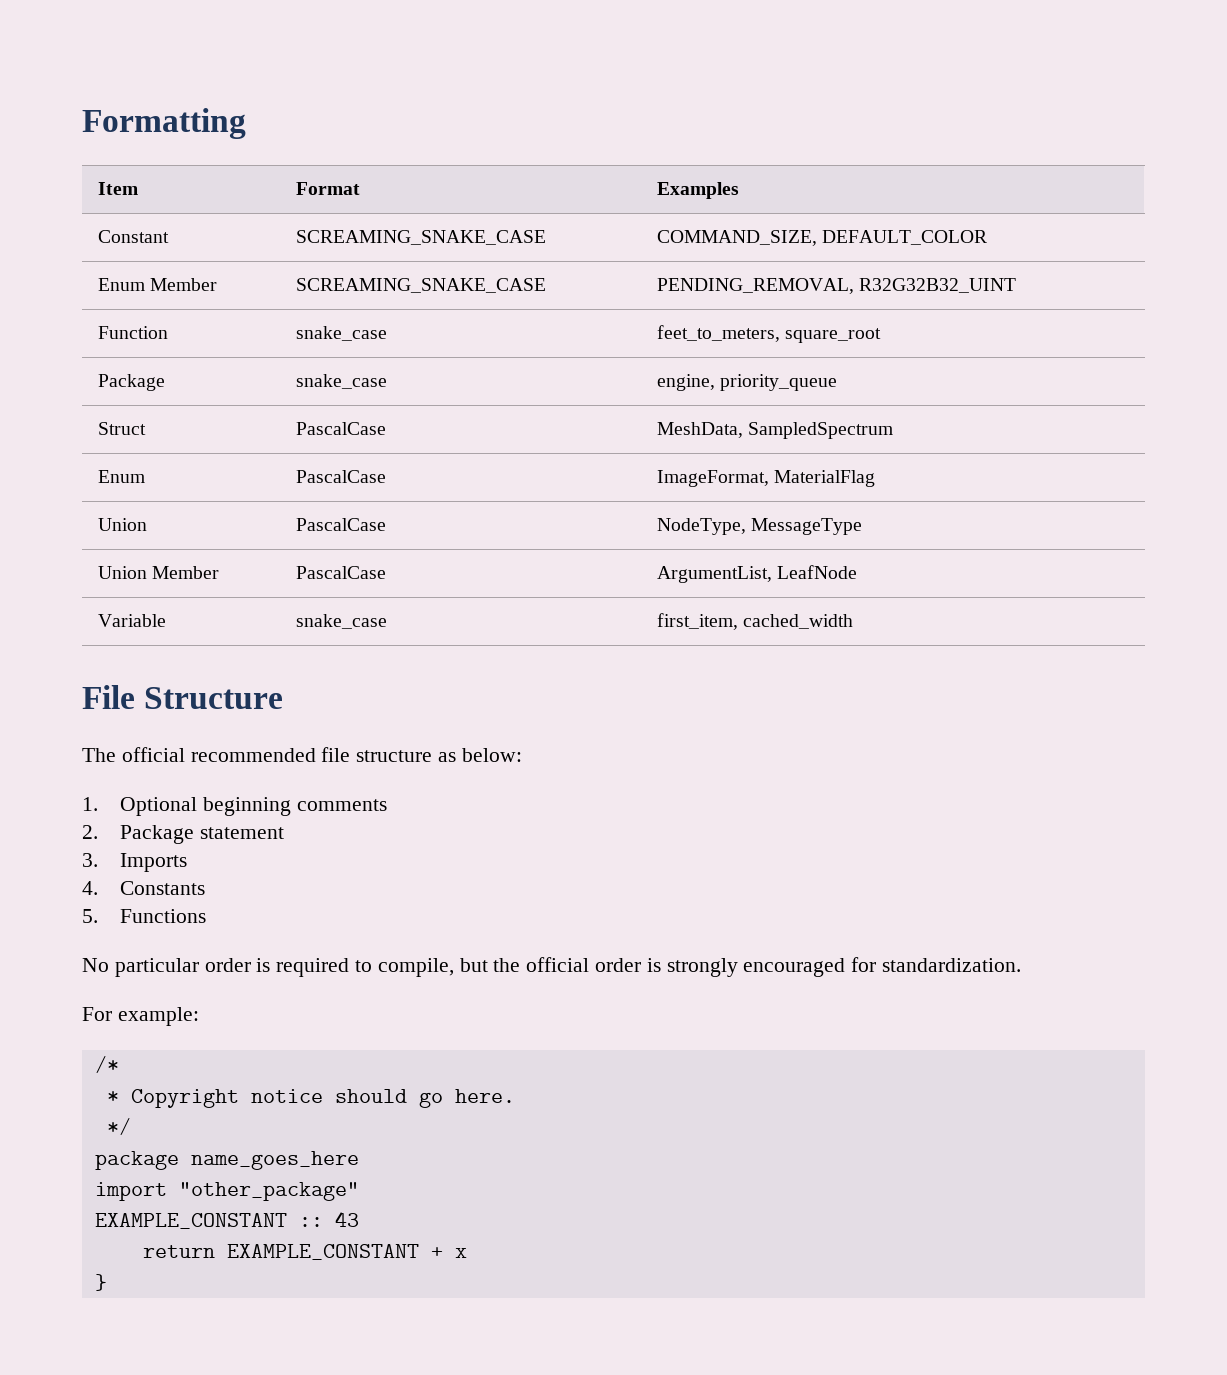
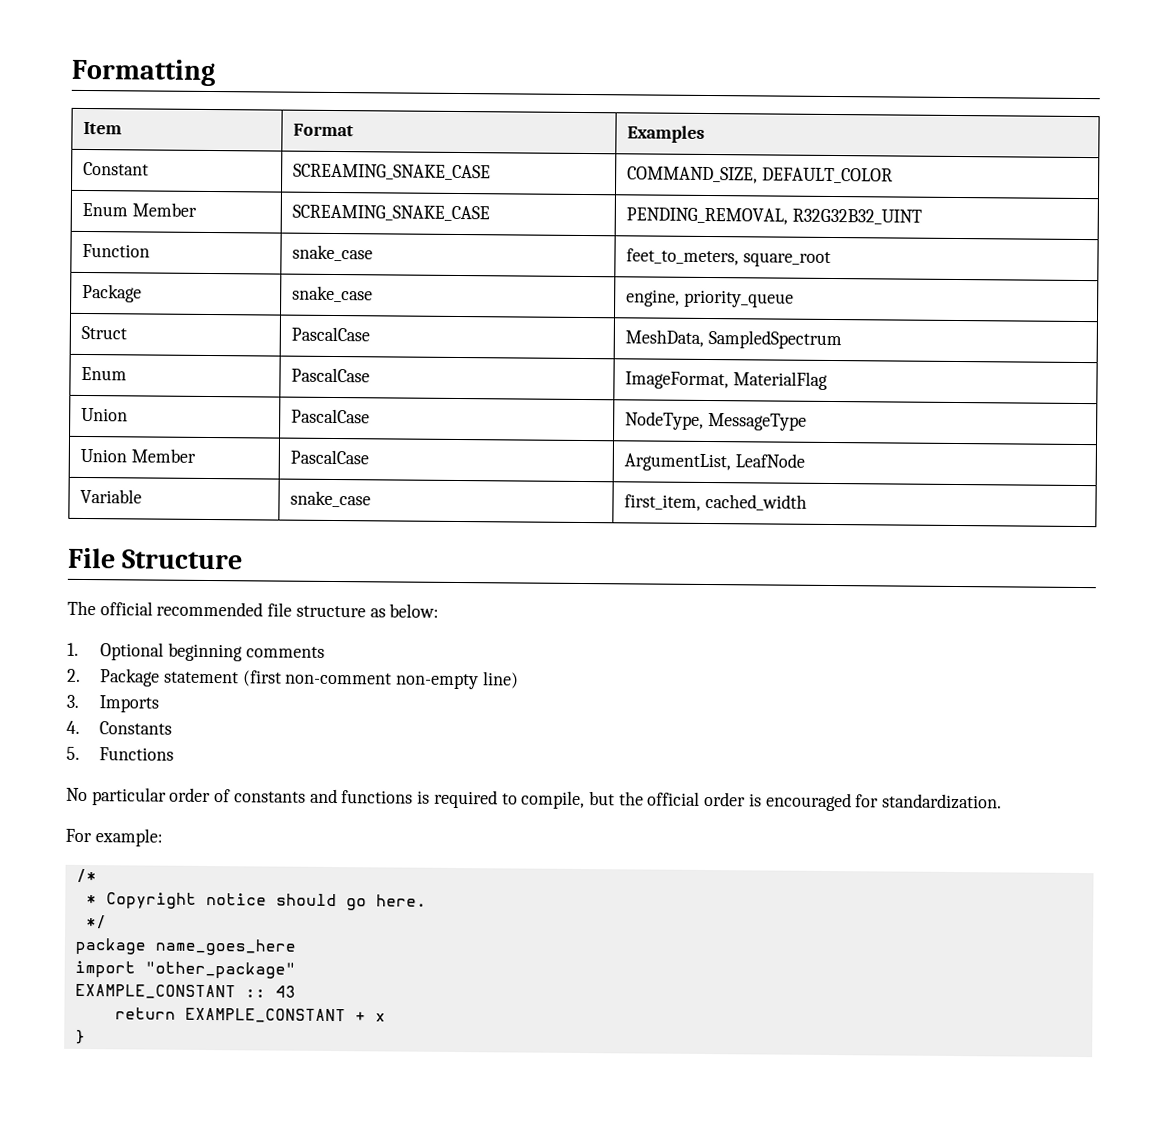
(284, 833) none -> [242,670,519,690] (first non-comment non-empty line)
(251, 965) none -> [214,788,414,804] of constants and functions
[666,958,738,977] strongly -> (762, 800) none

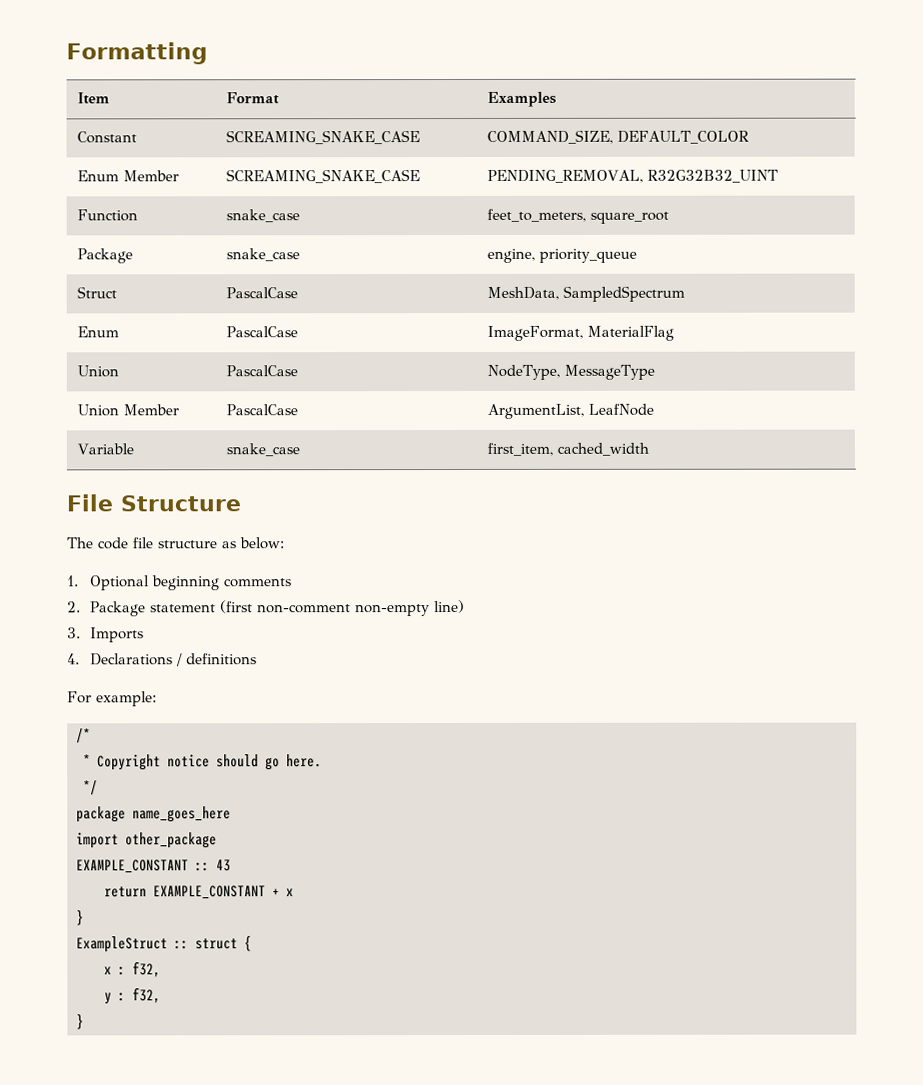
[99,601,264,617] official recommended -> [97,537,129,550] code
[99,721,173,735] [66,746,175,761] [66,787,1003,812] Constants // 5. Functions // No particular order of constants and functions is required to compile, but the official order is encouraged for standardization. -> [90,653,258,667] Declarations / definitions
[144,961,296,979] "other_package" -> [125,832,217,849] other_package
(86, 1037) none -> [76,935,252,953] [104,961,161,978] [104,987,161,1005] [76,1013,84,1030] // ExampleStruct :: struct { // x : f32, // y : f32, // }

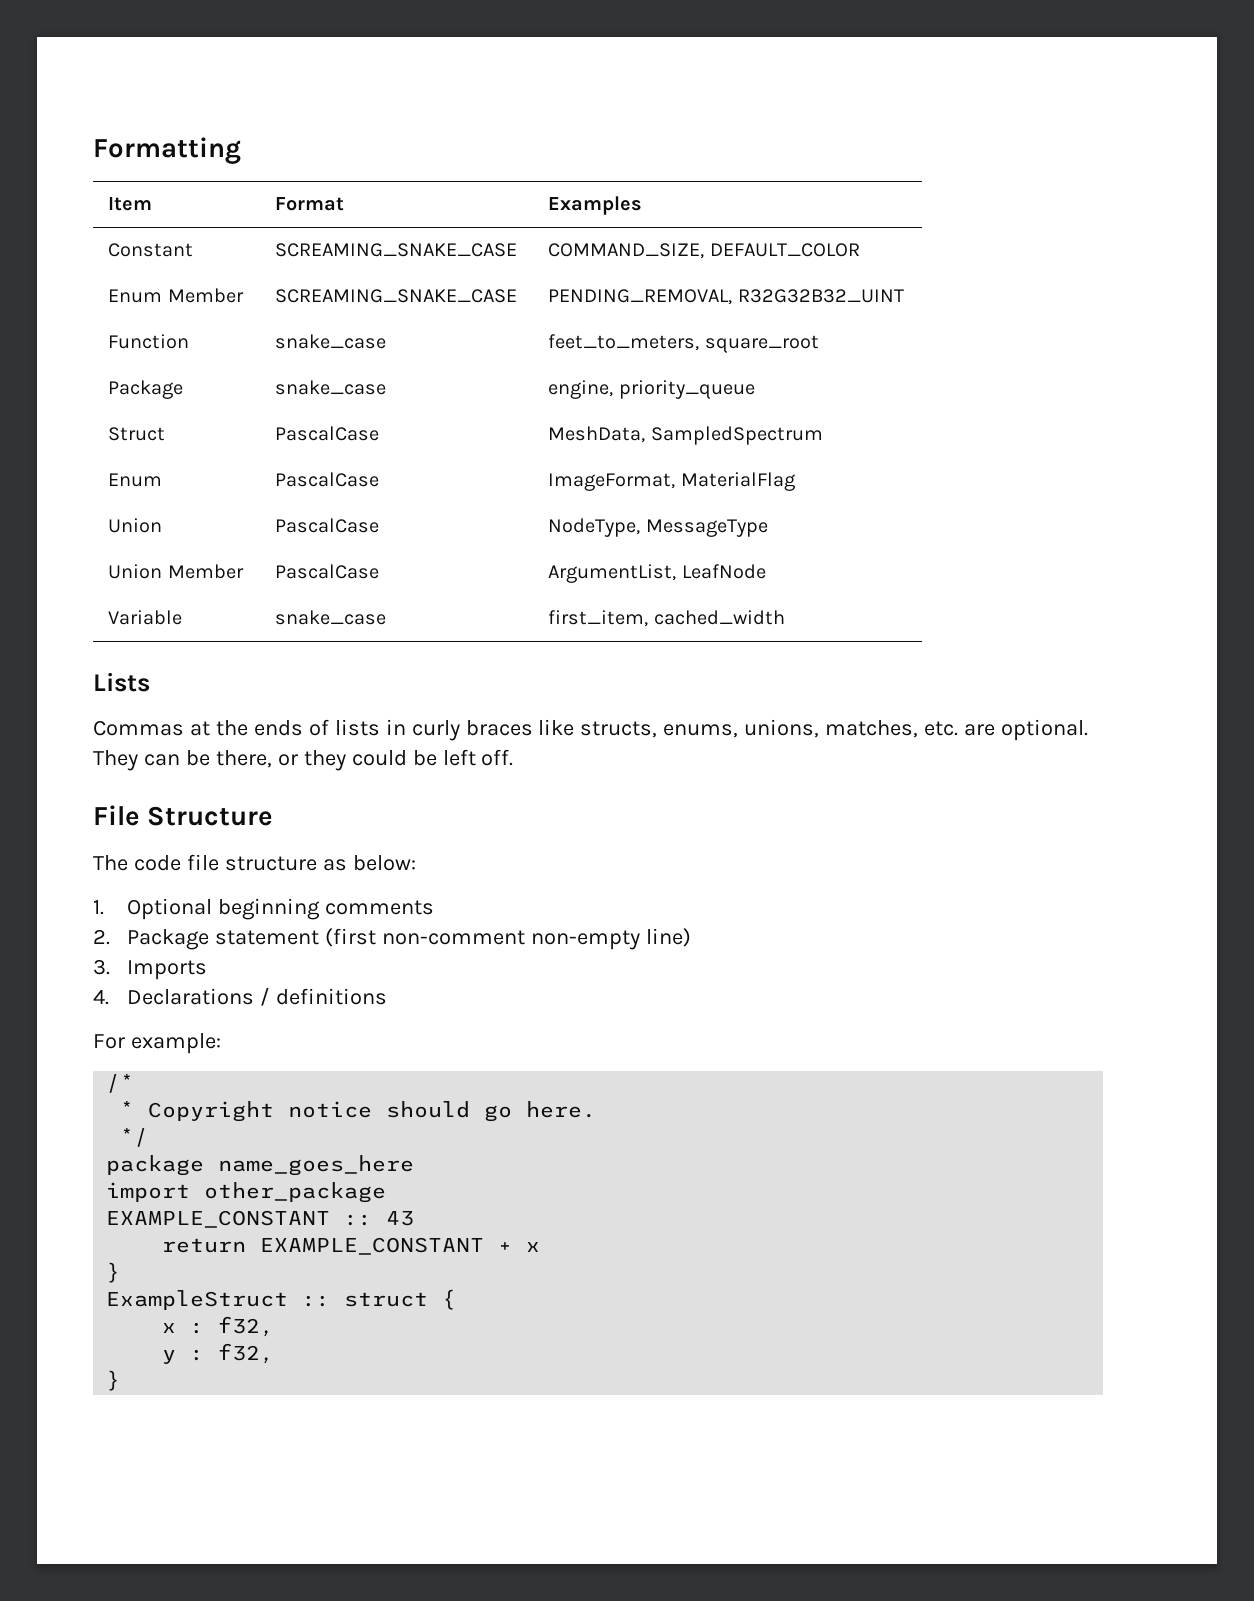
(649, 449) none -> [93,672,150,692] [93,719,1089,741] [93,749,514,771] // Lists // Commas at the ends of lists in curly braces like structs, enums, unions, matches, etc. are optional. They can be there, or they could be left off.

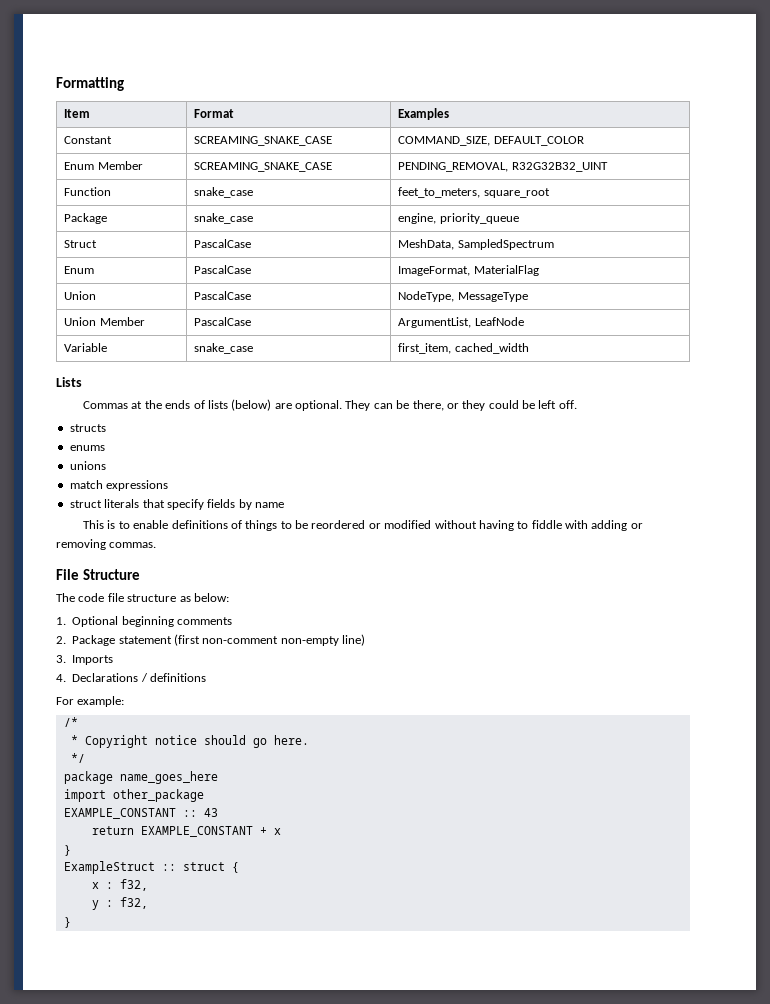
[385,719,959,741] in curly braces like structs, enums, unions, matches, etc. -> [231,399,272,411] (below)
(514, 757) none -> [69,424,106,432] [69,445,105,451] [69,461,106,470] [69,480,169,491] [69,499,284,510] [83,520,643,531] [56,539,157,550] // structs // enums // unions // match expressions // struct literals that specify fields by name // This is to enable definitions of things to be reordered or modified without having to fiddle with adding or removing commas.

